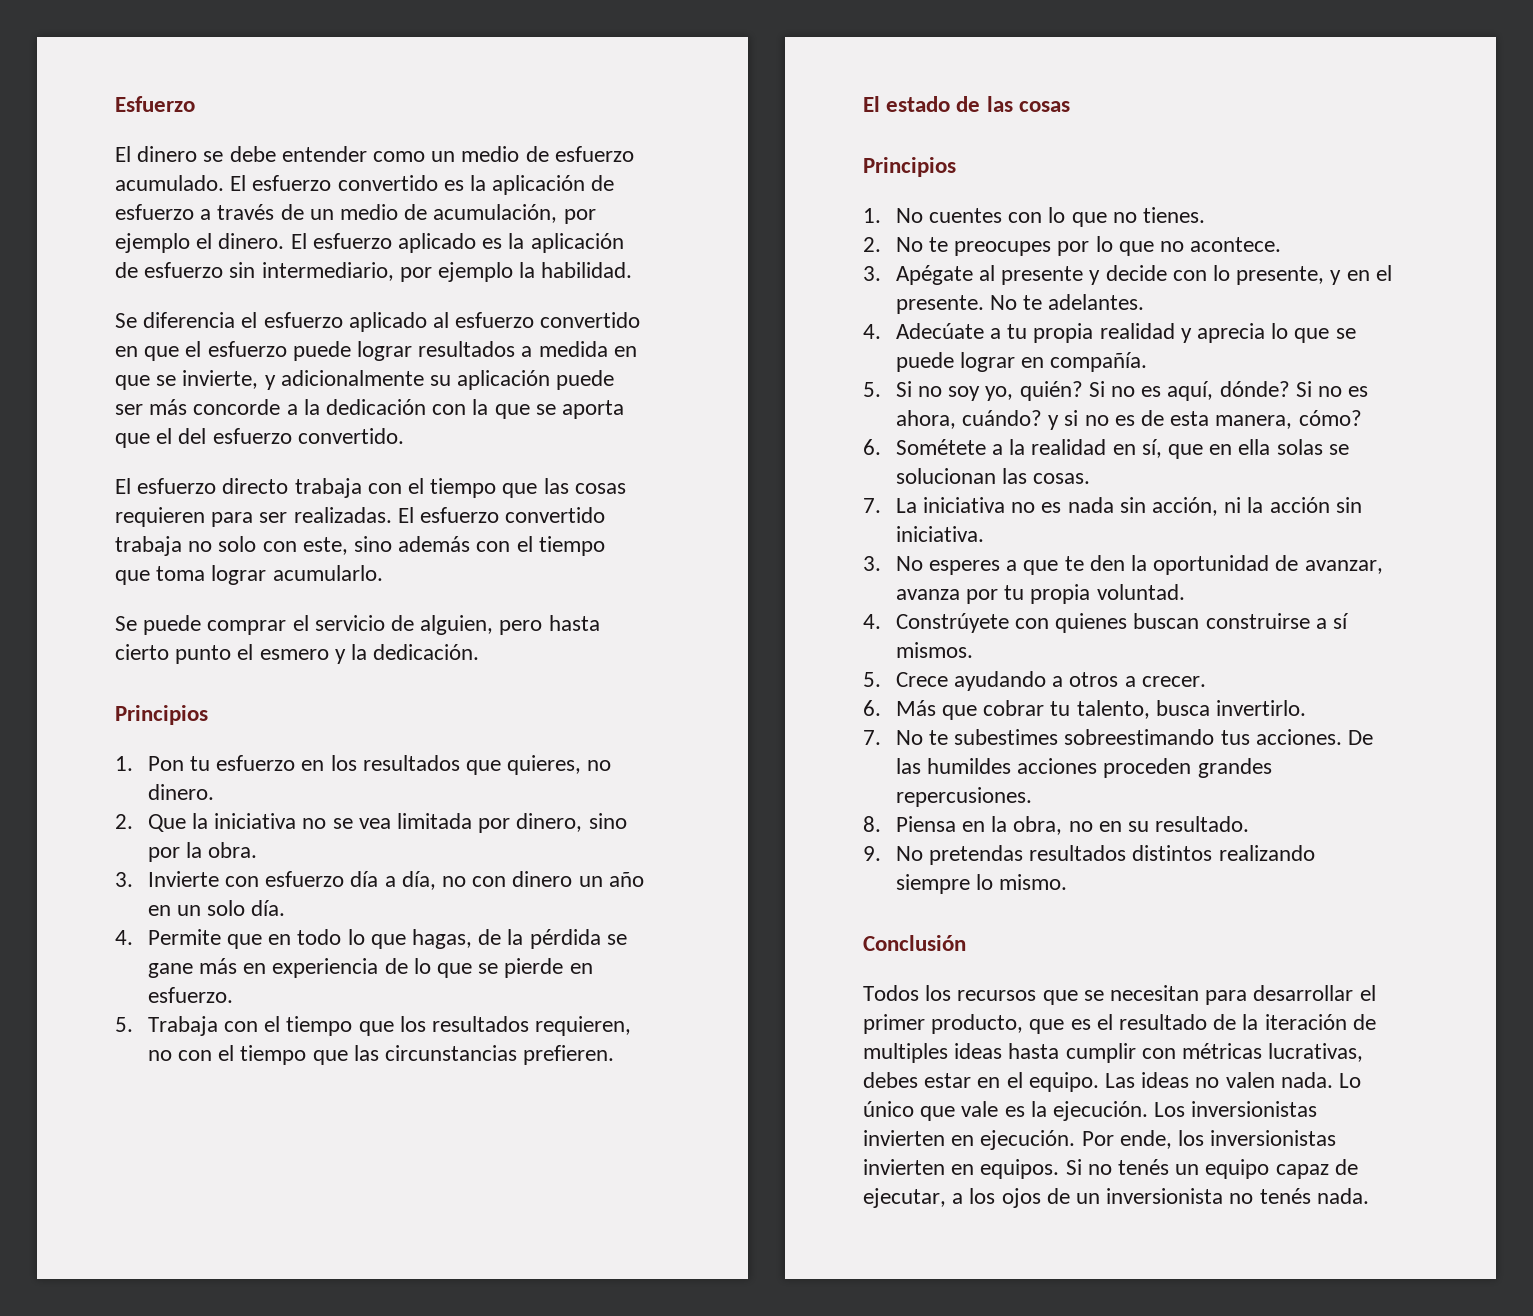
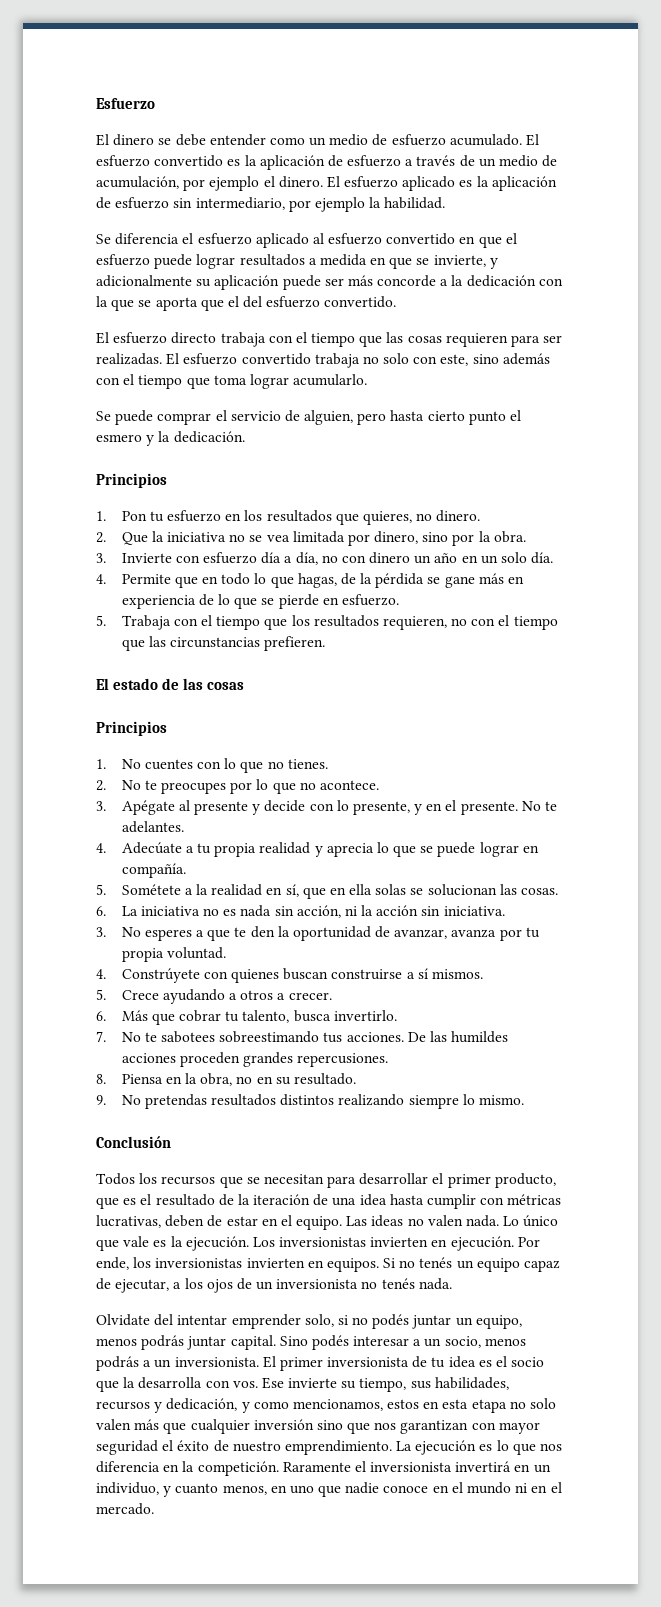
[895,381,1369,401] [895,410,1362,430] [863,439,881,455] Si no soy yo, quién? Si no es aquí, dónde? Si no es ahora, cuándo? y si no es de esta manera, cómo? // 6. -> (106, 889) none
[863,498,881,513] 7. -> [96,906,106,916] 6.
[954,729,1059,745] subestimes -> [160,1031,215,1043] sabotees
[863,1043,1003,1063] multiples ideas -> [332,1194,387,1206] una idea
[863,1072,918,1088] debes -> [165,1215,223,1227] deben de
(1369, 1196) none -> [96,1314,522,1329] [96,1335,526,1350] [96,1356,545,1371] [96,1377,509,1392] [96,1398,557,1413] [96,1419,540,1434] [96,1440,563,1455] [96,1461,551,1476] [96,1482,562,1497] [96,1503,154,1515] // Olvidate del intentar emprender solo, si no podés juntar un equipo, menos podrás juntar capital. Sino podés interesar a un socio, menos podrás a un inversionista. El primer inversionista de tu idea es el socio que la desarrolla con vos. Ese invierte su tiempo, sus habilidades, recursos y dedicación, y como mencionamos, estos en esta etapa no solo valen más que cualquier inversión sino que nos garantizan con mayor seguridad el éxito de nuestro emprendimiento. La ejecución es lo que nos diferencia en la competición. Raramente el inversionista invertirá en un individuo, y cuanto menos, en uno que nadie conoce en el mundo ni en el mercado.

